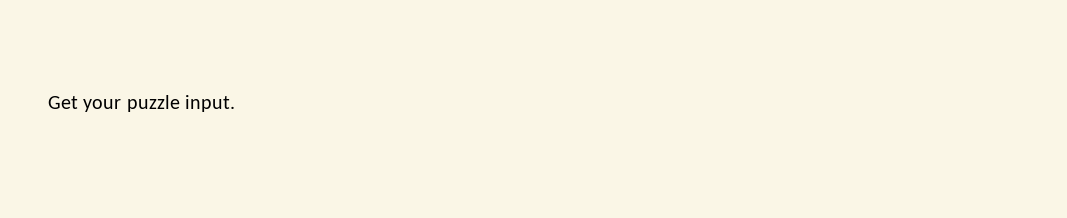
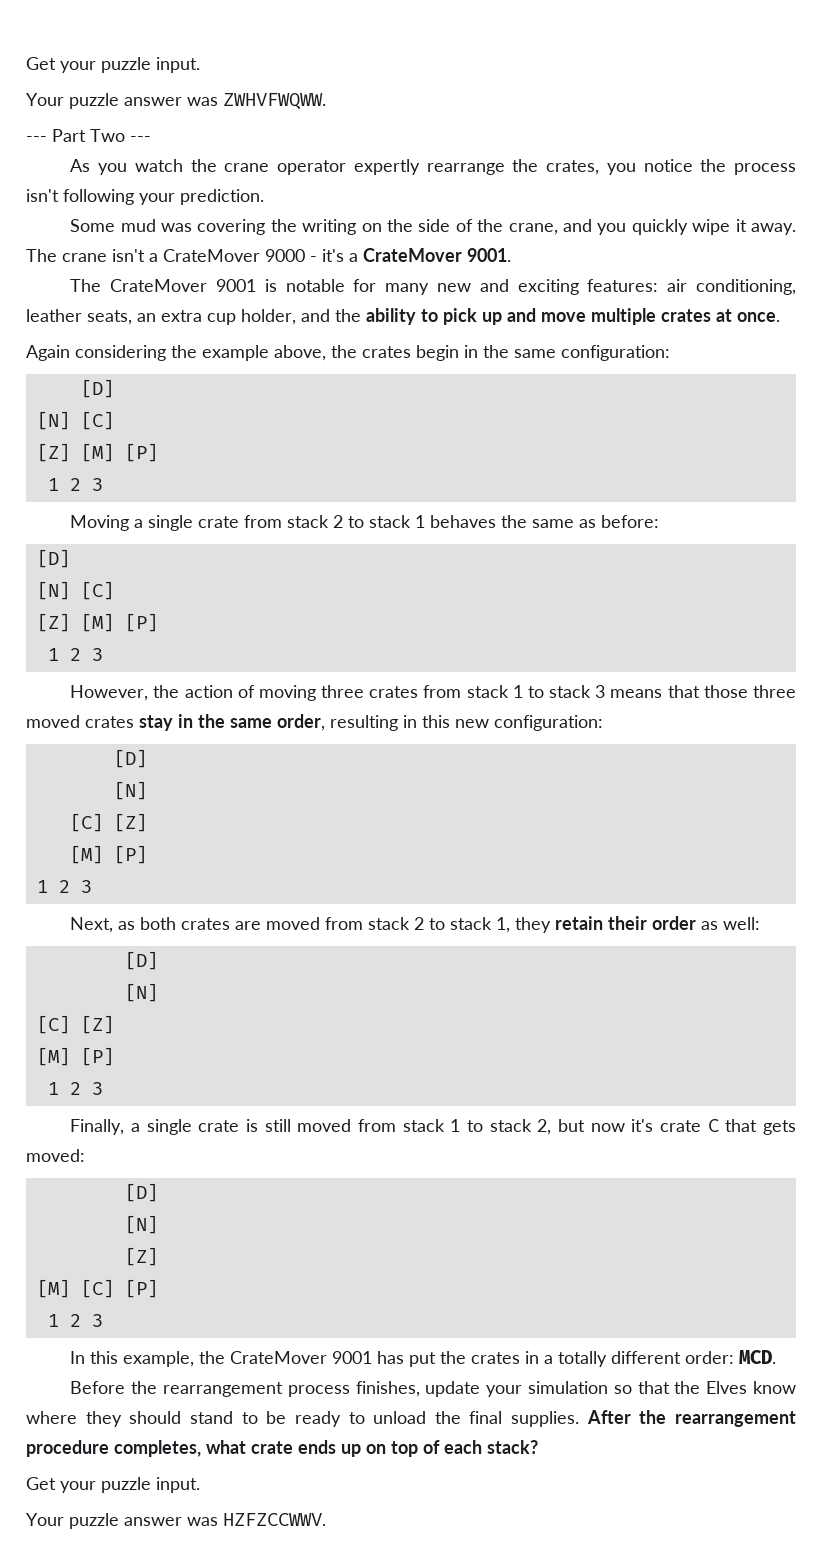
[48,95,236,112] Get your puzzle input. -> [26,57,200,73] [26,93,326,110] [26,129,151,142] [70,159,796,175] [26,189,264,205] [70,219,796,235] [26,248,511,262] [70,279,797,295] [26,308,780,325] [26,345,670,361] [80,379,114,398] [36,411,114,430] [36,443,158,462] [47,478,103,491] [70,515,660,531] [36,549,70,568] [36,581,114,600] [36,613,158,632] [47,648,103,661] [70,685,796,701] [26,714,603,731] [113,749,147,768] [113,781,147,800] [69,813,147,832] [69,845,147,864] [36,880,92,893] [70,916,761,933] [124,951,158,970] [124,983,158,1002] [36,1015,114,1034] [36,1047,114,1066] [47,1082,103,1095] [70,1119,796,1135] [26,1149,85,1162] [124,1183,158,1202] [124,1215,158,1234] [124,1247,158,1266] [36,1279,158,1298] [47,1314,103,1327] [70,1350,777,1367] [70,1381,797,1397] [26,1410,796,1427] [26,1440,538,1457] [26,1477,200,1493] [26,1513,326,1529] Get your puzzle input. // Your puzzle answer was ZWHVFWQWW. // --- Part Two --- // As you watch the crane operator expertly rearrange the crates, you notice the process isn't following your prediction. // Some mud was covering the writing on the side of the crane, and you quickly wipe it away. The crane isn't a CrateMover 9000 - it's a CrateMover 9001. // The CrateMover 9001 is notable for many new and exciting features: air conditioning, leather seats, an extra cup holder, and the ability to pick up and move multiple crates at once. // Again considering the example above, the crates begin in the same configuration: // [D] // [N] [C] // [Z] [M] [P] // 1 2 3 // Moving a single crate from stack 2 to stack 1 behaves the same as before: // [D] // [N] [C] // [Z] [M] [P] // 1 2 3 // However, the action of moving three crates from stack 1 to stack 3 means that those three moved crates stay in the same order, resulting in this new configuration: // [D] // [N] // [C] [Z] // [M] [P] // 1 2 3 // Next, as both crates are moved from stack 2 to stack 1, they retain their order as well: // [D] // [N] // [C] [Z] // [M] [P] // 1 2 3 // Finally, a single crate is still moved from stack 1 to stack 2, but now it's crate C that gets moved: // [D] // [N] // [Z] // [M] [C] [P] // 1 2 3 // In this example, the CrateMover 9001 has put the crates in a totally different order: MCD. // Before the rearrangement process finishes, update your simulation so that the Elves know where they should stand to be ready to unload the final supplies. After the rearrangement procedure completes, what crate ends up on top of each stack? // Get your puzzle input. // Your puzzle answer was HZFZCCWWV.

